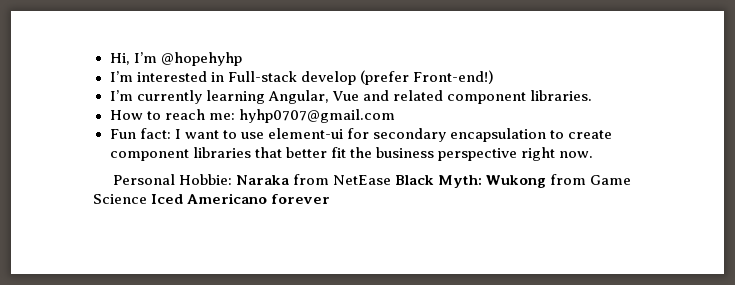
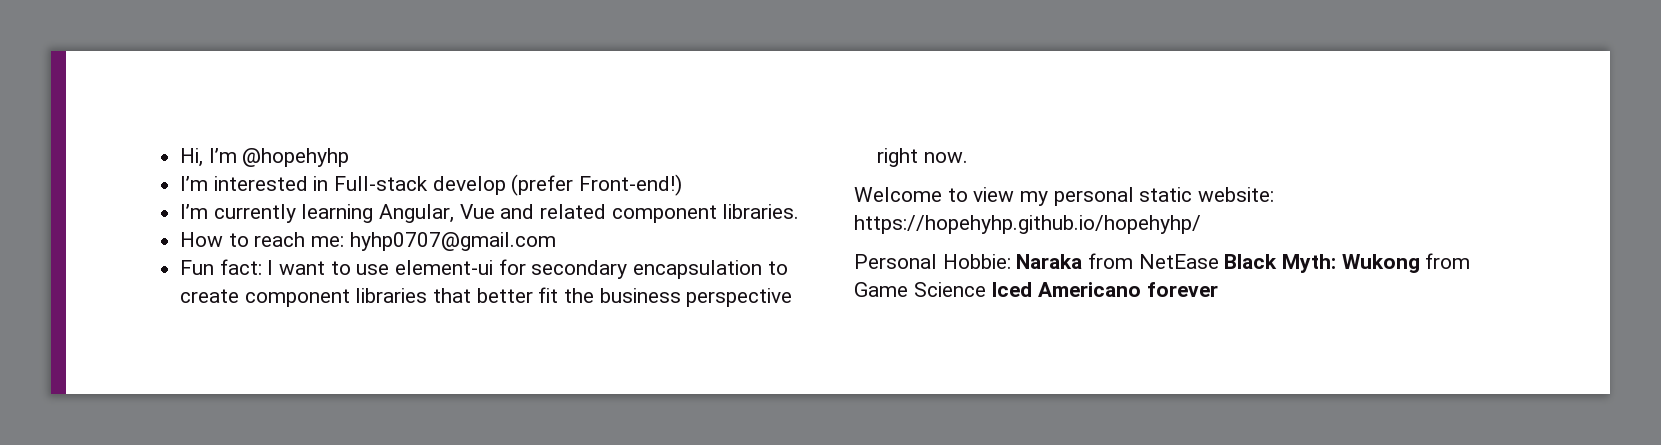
(593, 154) none -> [854,187,1275,206] [854,215,1201,234] // Welcome to view my personal static website: https://hopehyhp.github.io/hopehyhp/

